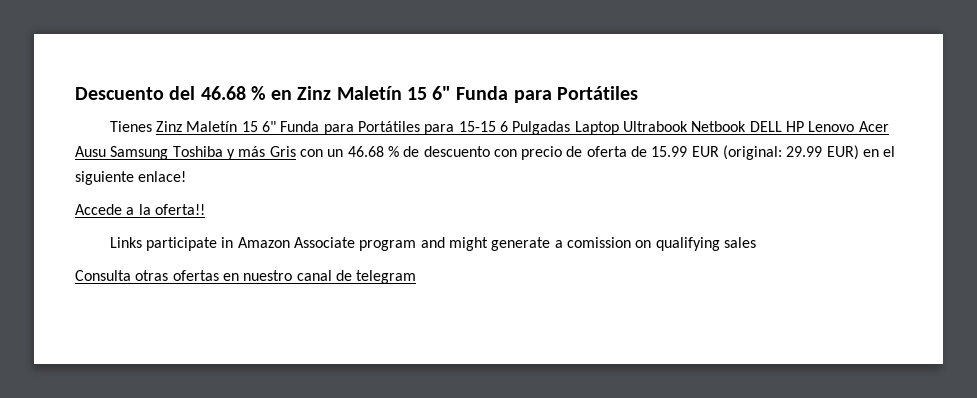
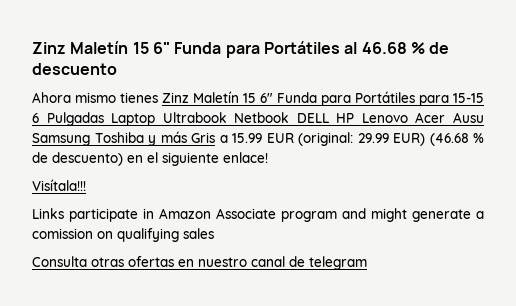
[75,86,638,103] [109,121,152,132] Descuento del 46.68 % en Zinz Maletín 15 6" Funda para Portátiles // Tienes -> [32,41,450,58] [32,63,117,75] [32,92,158,103] Zinz Maletín 15 6" Funda para Portátiles al 46.68 % de descuento // Ahora mismo tienes
[299,146,648,160] con un 46.68 % de descuento con precio de oferta de -> [219,135,228,143] a
(859, 152) none -> [429,133,484,146] [32,152,123,166] (46.68 % de descuento)
[75,204,205,215] Accede a la oferta!! -> [32,179,86,191] Visítala!!!

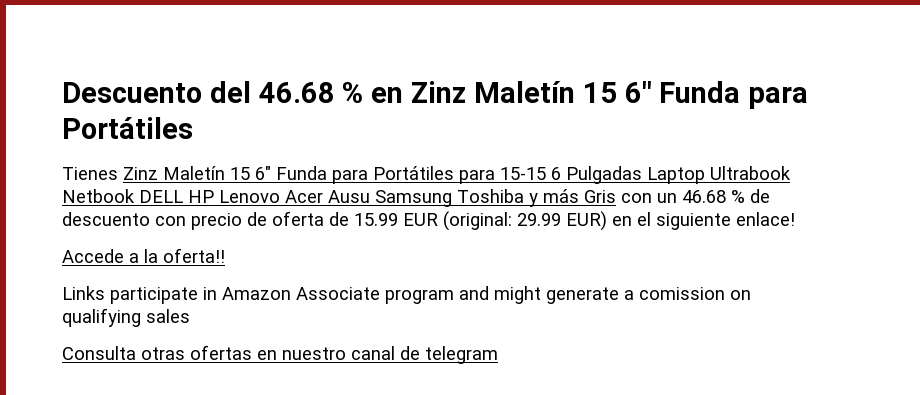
[32,41,450,58] [32,63,117,75] [32,92,158,103] Zinz Maletín 15 6" Funda para Portátiles al 46.68 % de descuento // Ahora mismo tienes -> [62,81,809,109] [62,117,193,139] [62,167,118,180] Descuento del 46.68 % en Zinz Maletín 15 6" Funda para Portátiles // Tienes
[219,135,228,143] a -> [621,189,770,203] [62,211,349,230] con un 46.68 % de descuento con precio de oferta de
[429,133,484,146] [32,152,123,166] (46.68 % de descuento) -> (607, 221) none
[32,179,86,191] Visítala!!! -> [62,248,225,263] Accede a la oferta!!

